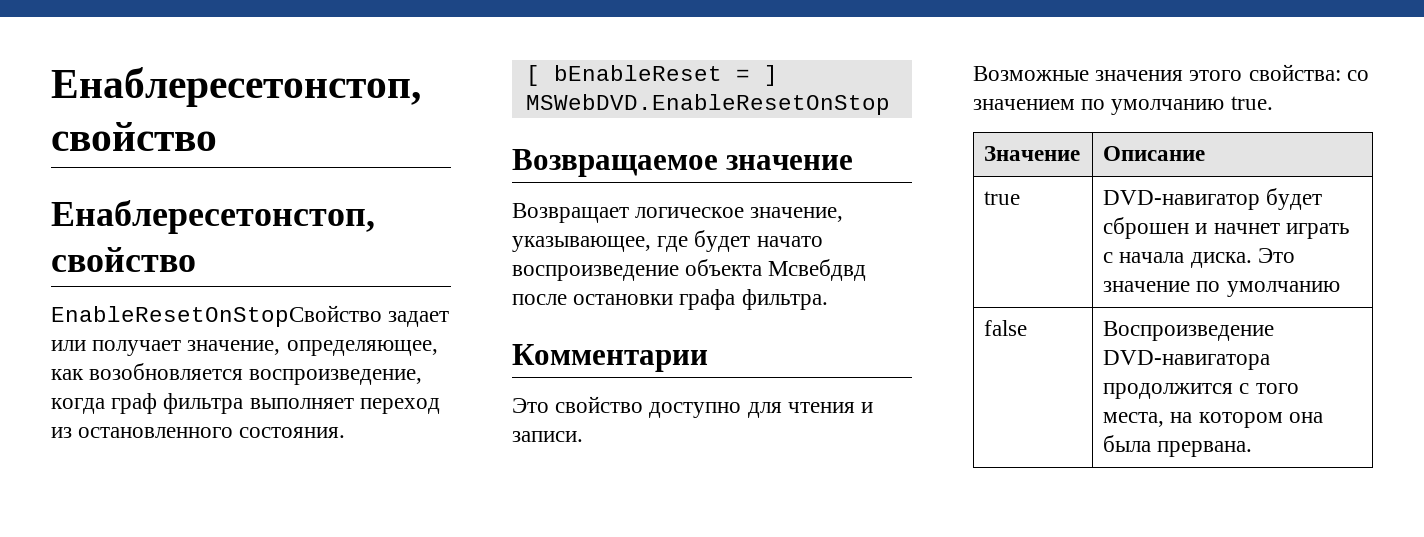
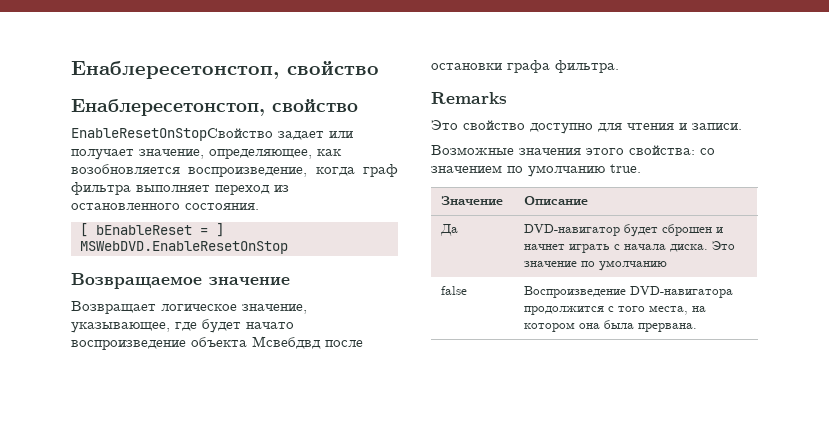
[512,344,708,372] Комментарии -> [431,92,507,104] Remarks
[984,191,1021,205] true -> [440,224,459,236] Да

